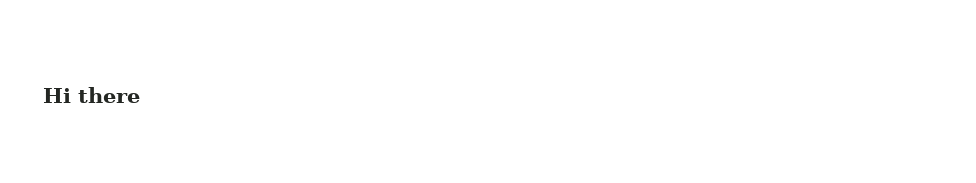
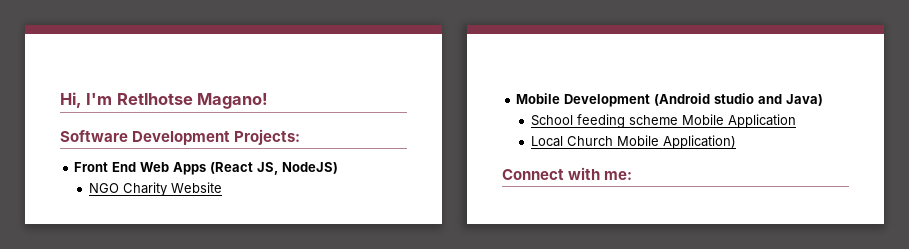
[43,87,140,103] Hi there -> [60,92,269,109] [60,129,301,145] [74,162,339,175] [88,182,222,196] [516,93,824,107] [530,114,796,128] [530,135,736,149] [502,167,633,180] Hi, I'm Retlhotse Magano! // Software Development Projects: // Front End Web Apps (React JS, NodeJS) // NGO Charity Website // Mobile Development (Android studio and Java) // School feeding scheme Mobile Application // Local Church Mobile Application) // Connect with me:

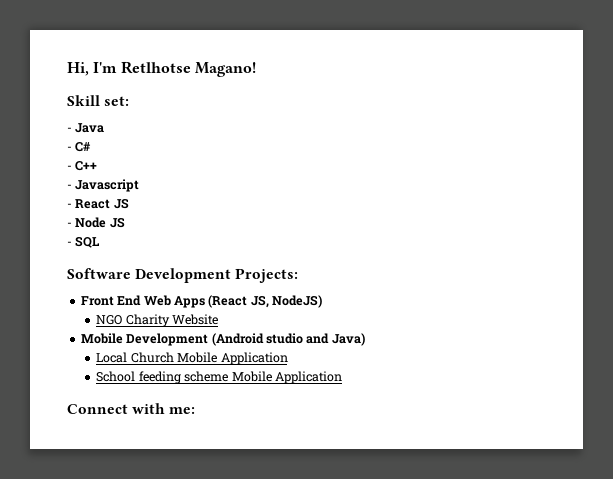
(269, 101) none -> [67,95,130,106] [67,123,105,133] [67,142,92,152] [67,161,98,171] [67,179,140,192] [67,198,129,209] [67,217,125,228] [67,236,101,248] // Skill set: // - Java // - C# // - C++ // - Javascript // - React JS // - Node JS // - SQL
(824, 100) none -> [96,352,288,365] // Local Church Mobile Application
[530,135,736,149] // Local Church Mobile Application) -> (342, 377) none

